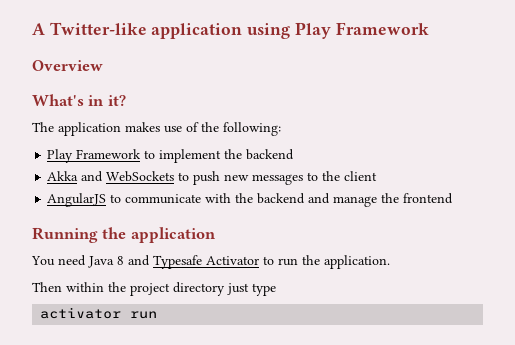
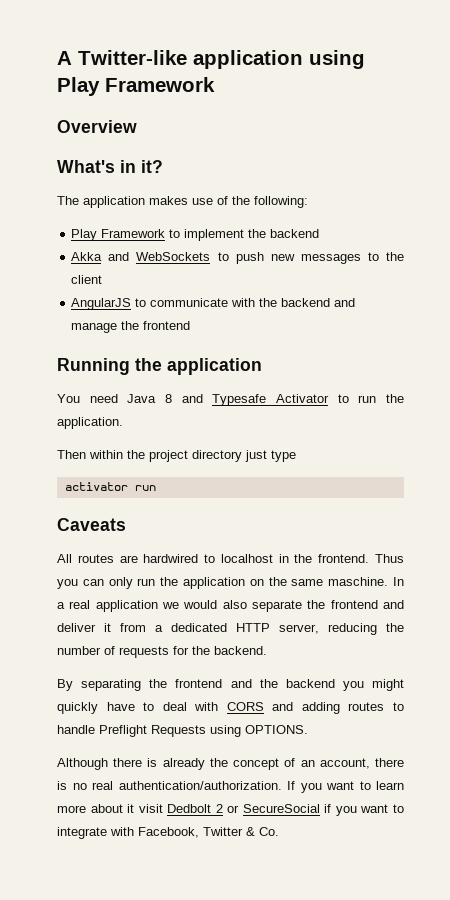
(158, 315) none -> [57,518,126,531] [57,554,404,563] [57,577,405,589] [57,600,404,612] [57,623,404,635] [57,646,267,658] [57,679,404,691] [57,702,404,714] [57,725,308,737] [57,758,405,770] [57,781,404,793] [57,804,404,816] [57,827,279,839] // Caveats // All routes are hardwired to localhost in the frontend. Thus you can only run the application on the same maschine. In a real application we would also separate the frontend and deliver it from a dedicated HTTP server, reducing the number of requests for the backend. // By separating the frontend and the backend you might quickly have to deal with CORS and adding routes to handle Preflight Requests using OPTIONS. // Although there is already the concept of an account, there is no real authentication/authorization. If you want to learn more about it visit Dedbolt 2 or SecureSocial if you want to integrate with Facebook, Twitter & Co.

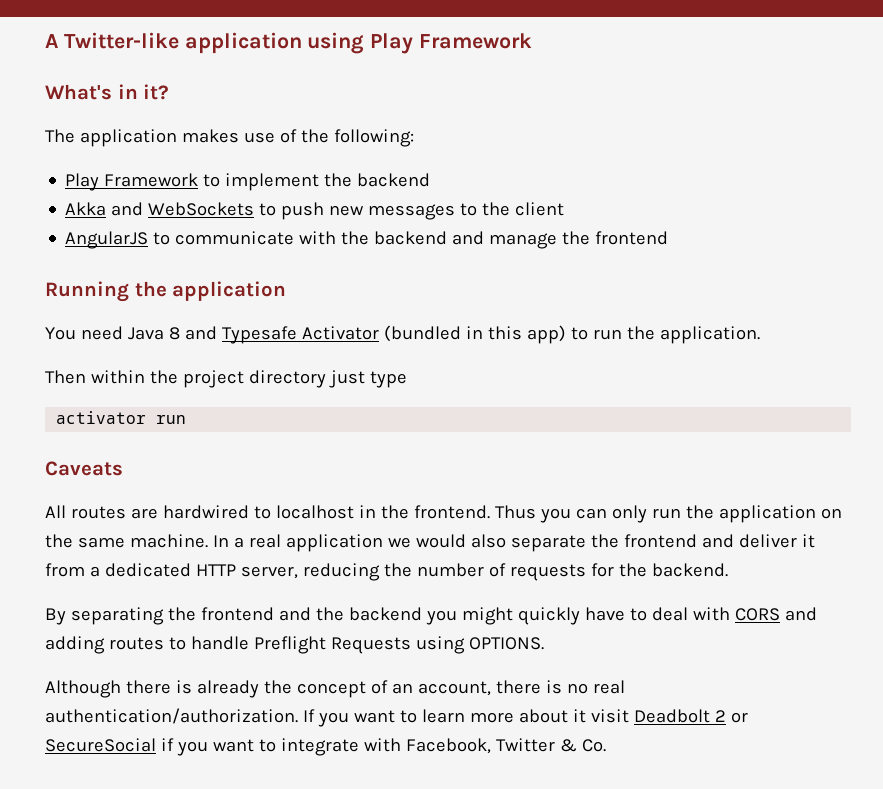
[57,120,137,133] // Overview -> (533, 41) none
(329, 398) none -> [383,325,566,344] (bundled in this app)
[328,577,389,586] maschine. -> [129,534,208,548] machine.
[167,804,212,813] Dedbolt -> [633,709,710,723] Deadbolt

